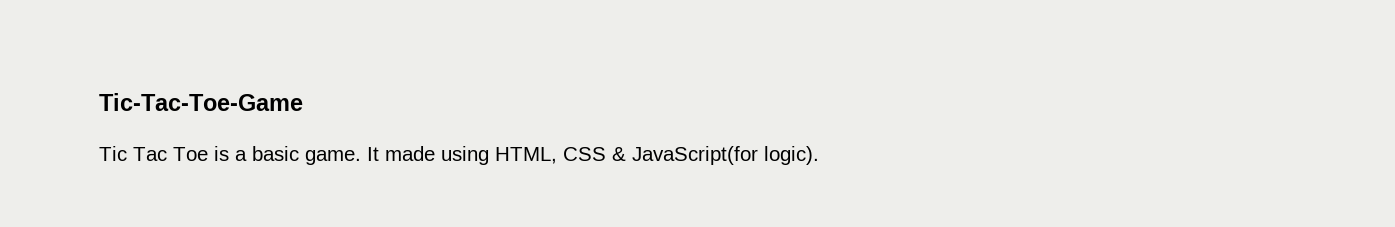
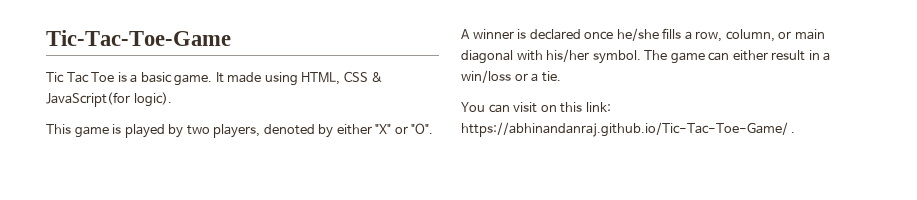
(819, 155) none -> [46,123,434,138] [461,28,825,42] [461,49,831,64] [461,70,561,83] [461,102,611,113] [461,122,796,137] // This game is played by two players, denoted by either "X" or "O". A winner is declared once he/she fills a row, column, or main diagonal with his/her symbol. The game can either result in a win/loss or a tie. // You can visit on this link: https://abhinandanraj.github.io/Tic-Tac-Toe-Game/ .

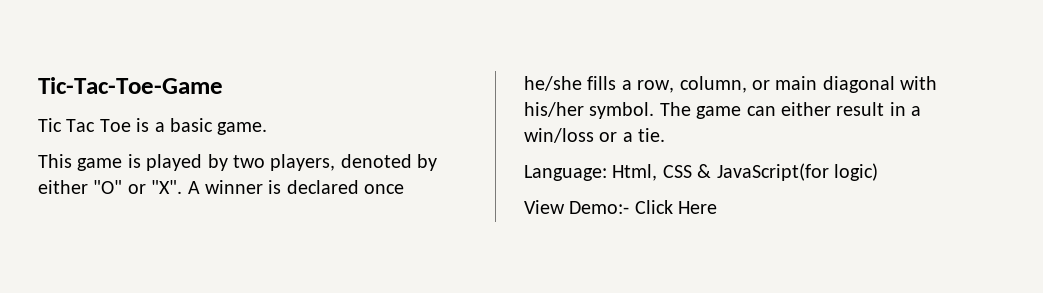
[215,71,384,86] [46,92,172,107] It made using HTML, CSS & JavaScript(for logic). -> (268, 128) none
[375,123,434,134] "X" or "O". -> [93,180,183,194] "O" or "X".
[461,102,611,113] [461,122,796,137] You can visit on this link: https://abhinandanraj.github.io/Tic-Tac-Toe-Game/ . -> [524,163,878,181] [524,200,718,214] Language: Html, CSS & JavaScript(for logic) // View Demo:- Click Here

